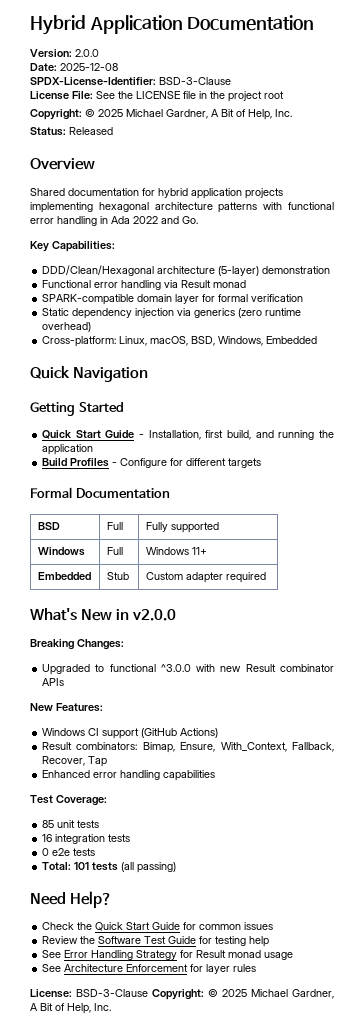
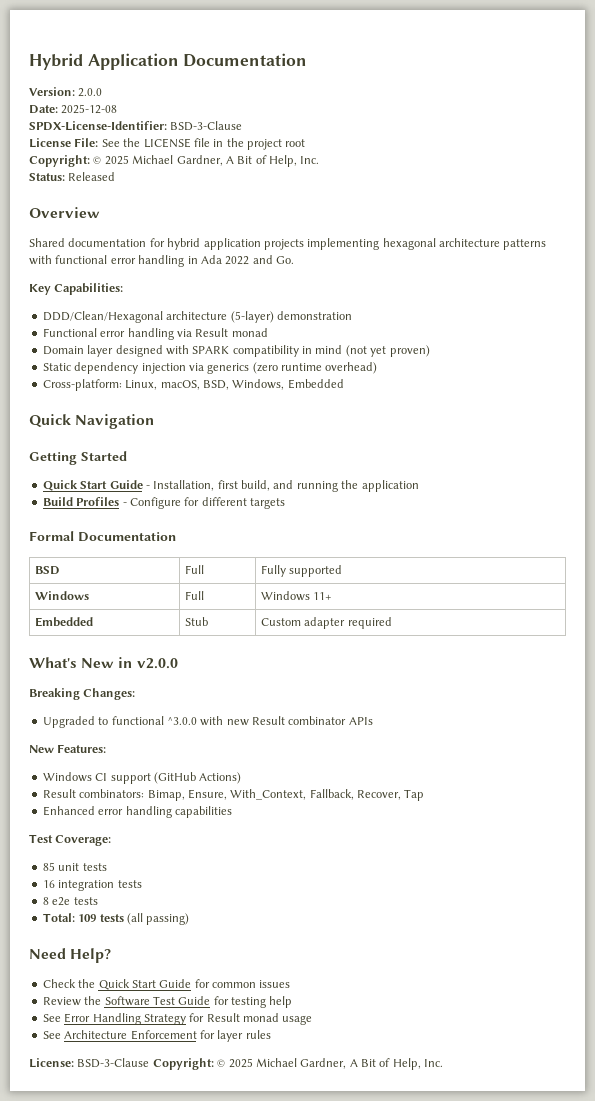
[42,294,304,305] SPARK-compatible domain layer for formal verification -> [42,345,430,357] Domain layer designed with SPARK compatibility in mind (not yet proven)
[42,848,50,856] 0 -> [42,897,49,905] 8
[74,862,90,870] 101 -> [78,914,97,922] 109

